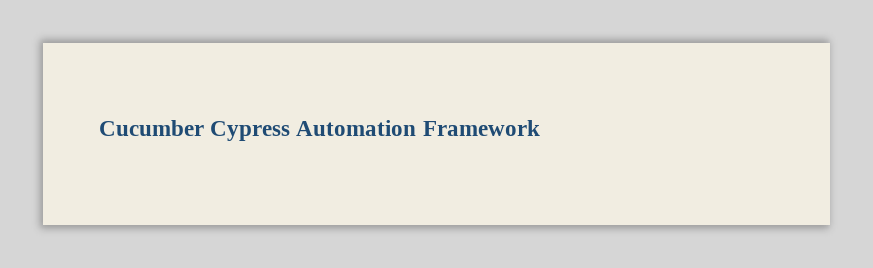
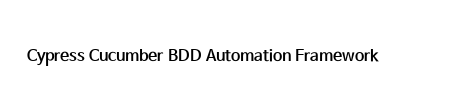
[99,120,291,141] Cucumber Cypress -> [27,49,202,66] Cypress Cucumber BDD

